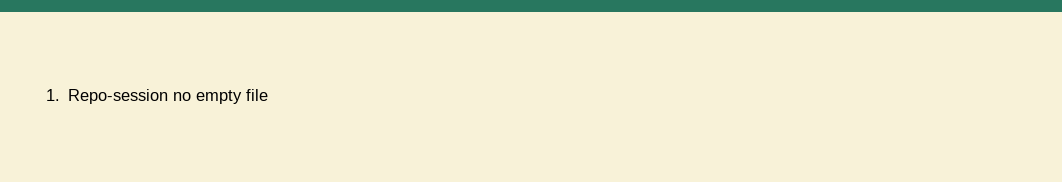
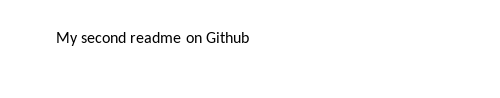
[46,89,269,104] 1. Repo-session no empty file -> [56,32,249,46] My second readme on Github

